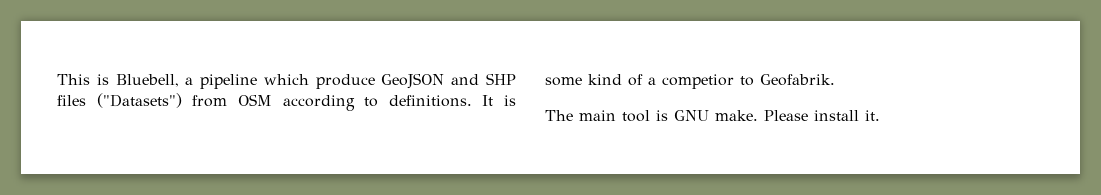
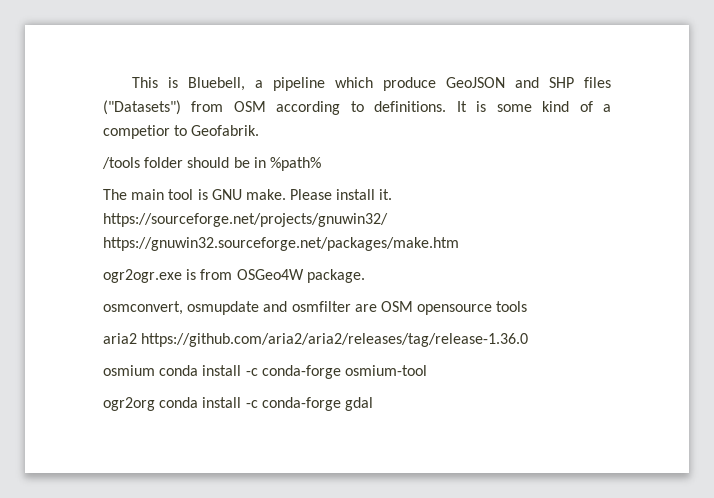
(835, 80) none -> [102,157,321,171] // /tools folder should be in %path%
(880, 115) none -> [103,213,388,227] [103,237,459,251] [103,269,365,283] [103,301,528,315] [103,333,529,347] [103,365,427,379] [103,397,373,411] https://sourceforge.net/projects/gnuwin32/ https://gnuwin32.sourceforge.net/packages/make.htm // ogr2ogr.exe is from OSGeo4W package. // osmconvert, osmupdate and osmfilter are OSM opensource tools // aria2 https://github.com/aria2/aria2/releases/tag/release-1.36.0 // osmium conda install -c conda-forge osmium-tool // ogr2org conda install -c conda-forge gdal

